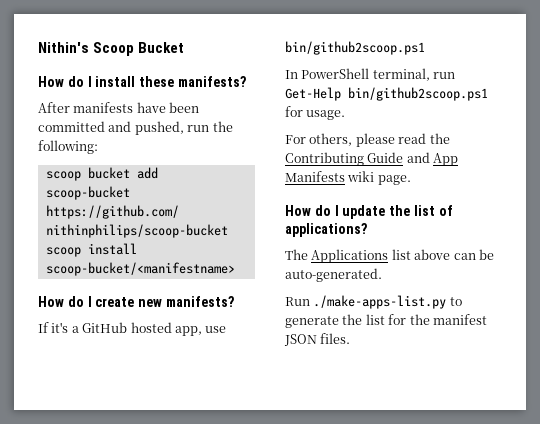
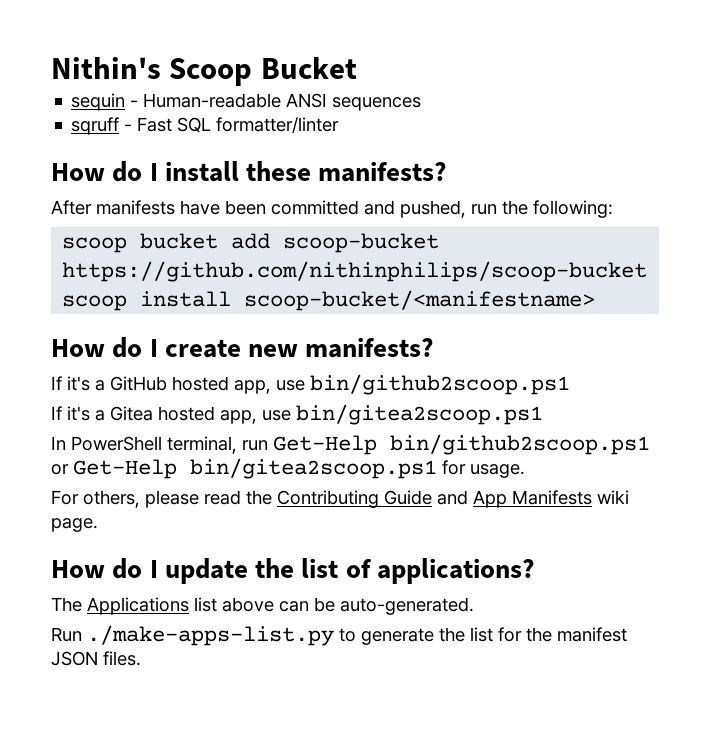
(185, 47) none -> [71,93,422,111] [71,117,340,135] // sequin - Human-readable ANSI sequences // sqruff - Fast SQL formatter/linter
(425, 48) none -> [51,404,543,425] // If it's a Gitea hosted app, use bin/gitea2scoop.ps1
(488, 94) none -> [51,458,437,479] or Get-Help bin/gitea2scoop.ps1

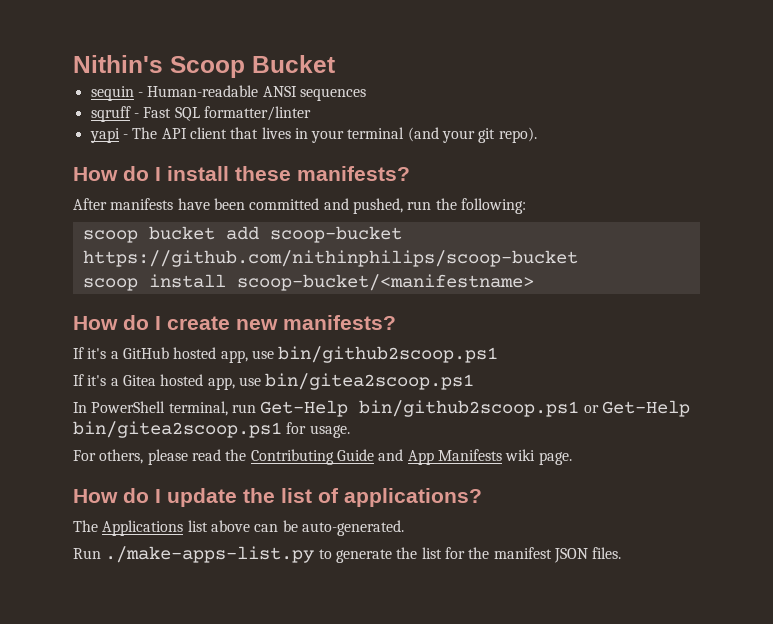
(340, 125) none -> [89,127,537,143] // yapi - The API client that lives in your terminal (and your git repo).

